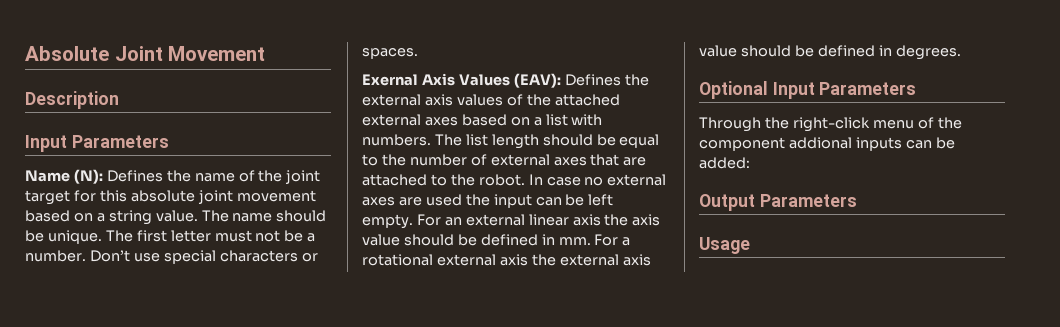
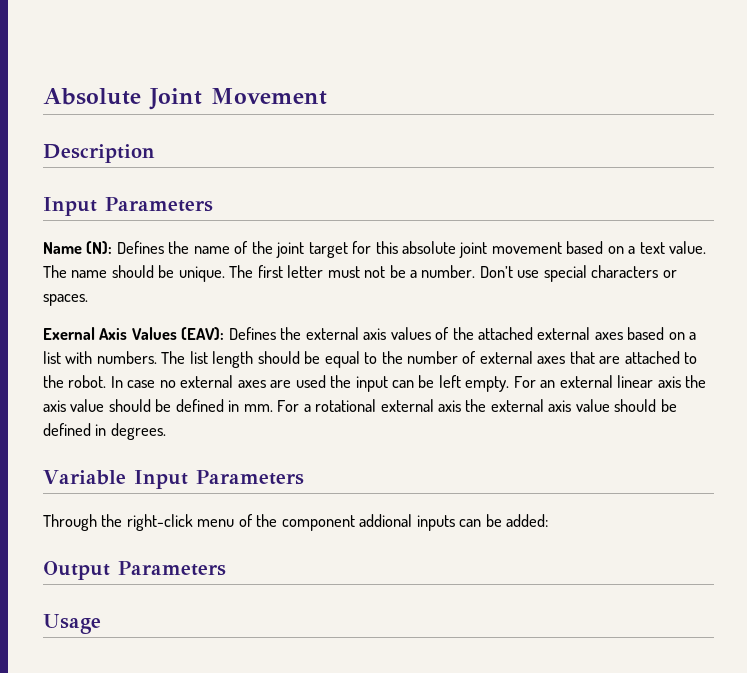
[108,210,152,225] string -> [639,242,665,254] text
[699,81,768,99] Optional -> [43,470,126,485] Variable

